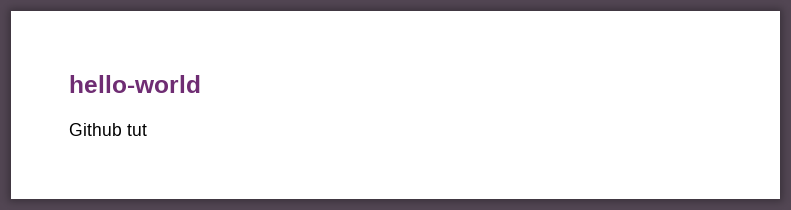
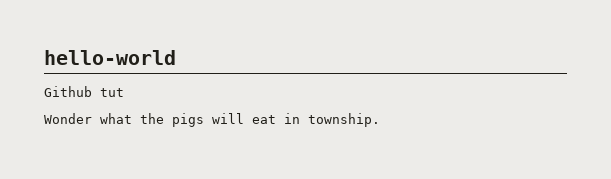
(147, 130) none -> [44,113,380,127] // Wonder what the pigs will eat in township.

